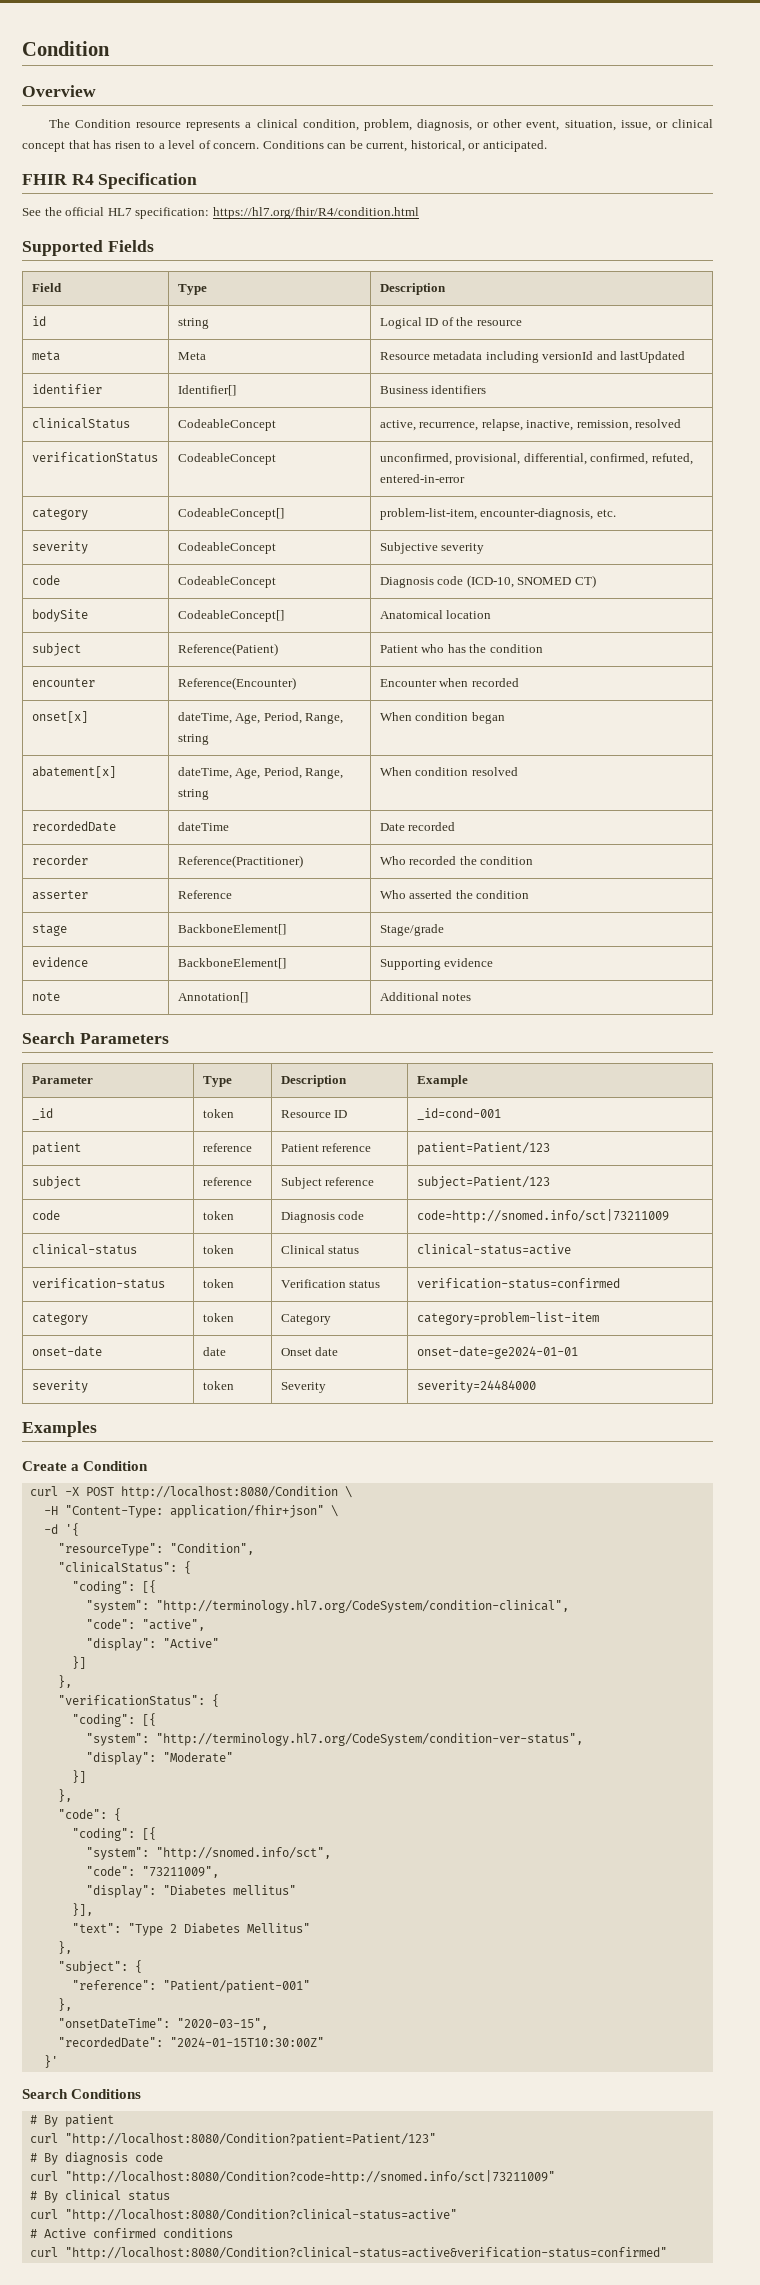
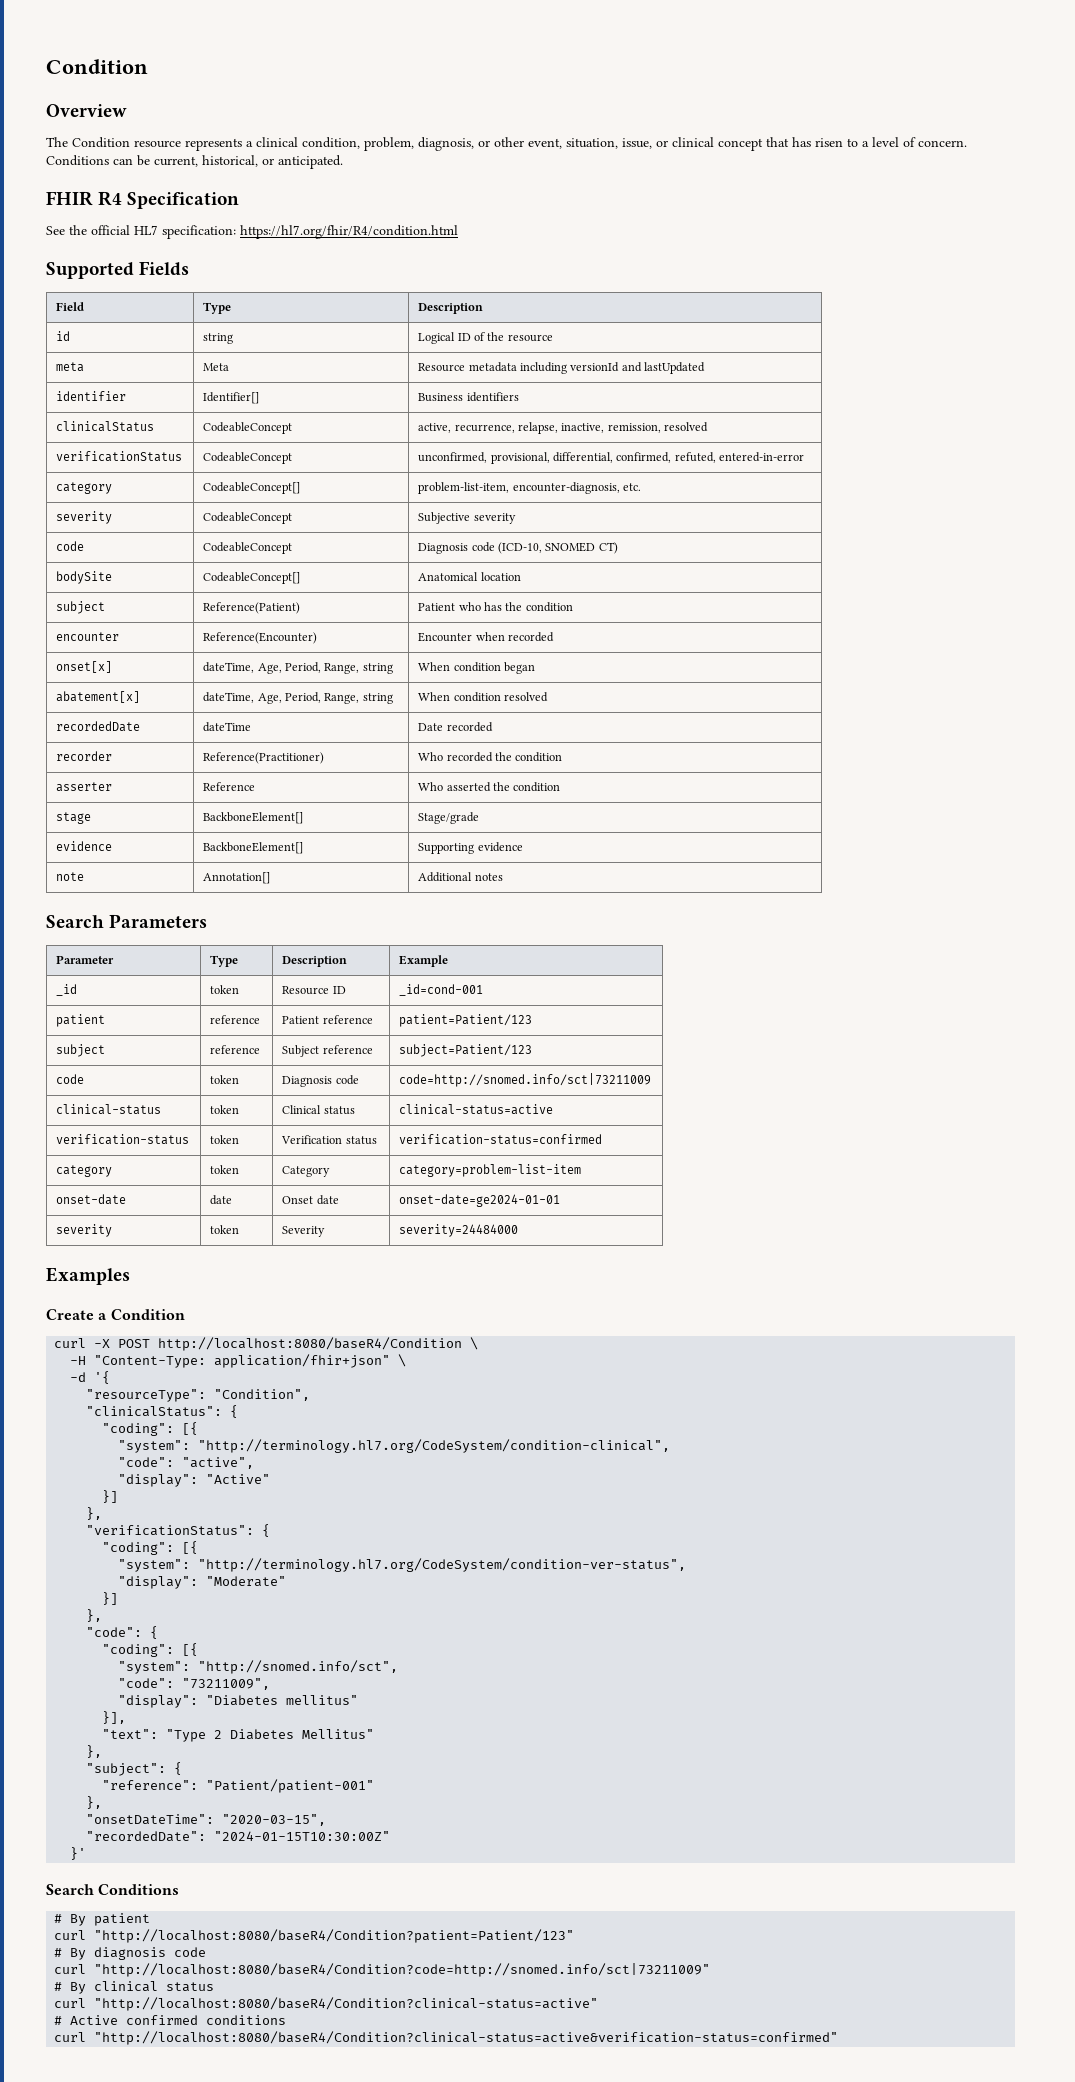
[120,1486,338,1499] http://localhost:8080/Condition -> [158,1337,463,1351] http://localhost:8080/baseR4/Condition
[64,2133,436,2146] "http://localhost:8080/Condition?patient=Patient/123" -> [94,1929,575,1943] "http://localhost:8080/baseR4/Condition?patient=Patient/123"
[64,2170,555,2184] "http://localhost:8080/Condition?code=http://snomed.info/sct|73211009" -> [94,1963,711,1977] "http://localhost:8080/baseR4/Condition?code=http://snomed.info/sct|73211009"
[64,2209,457,2222] "http://localhost:8080/Condition?clinical-status=active" -> [94,1997,599,2011] "http://localhost:8080/baseR4/Condition?clinical-status=active"
[64,2247,667,2260] "http://localhost:8080/Condition?clinical-status=active&verification-status=confirmed" -> [94,2031,839,2045] "http://localhost:8080/baseR4/Condition?clinical-status=active&verification-status=confirmed"

